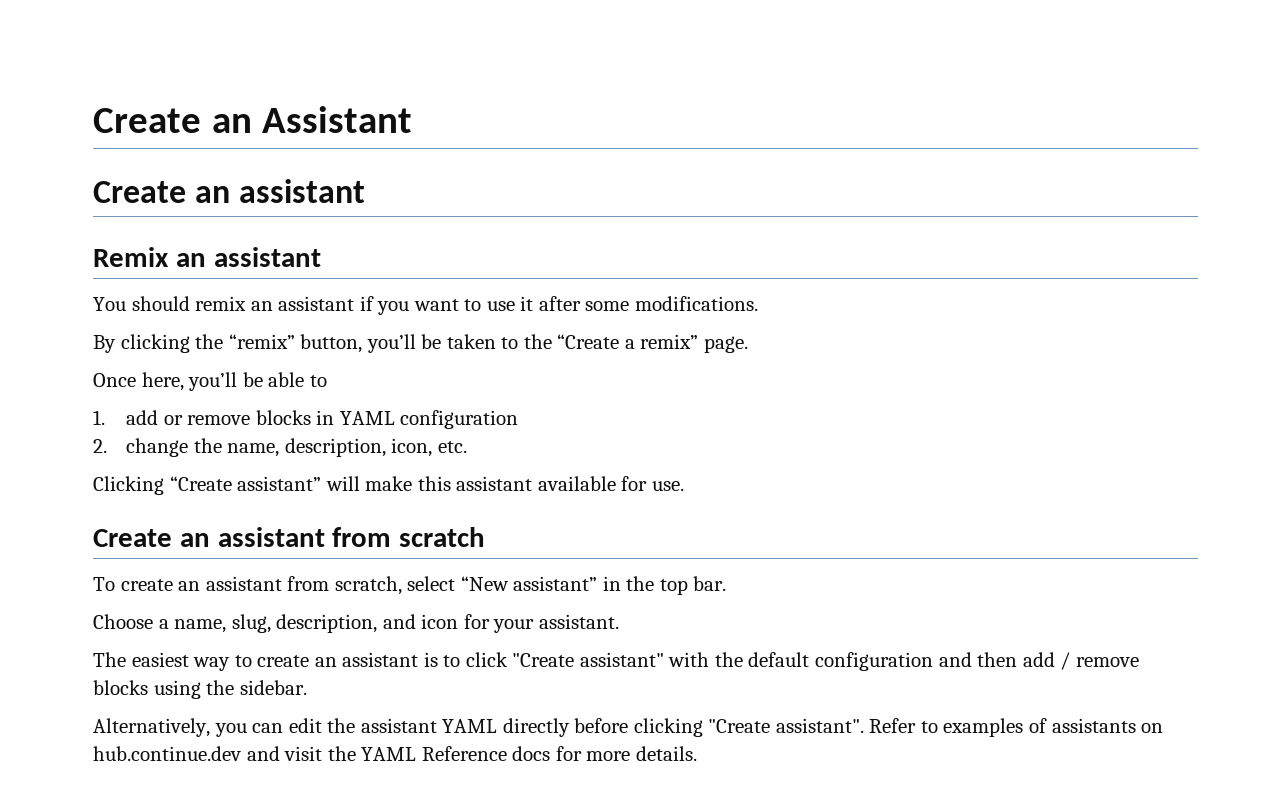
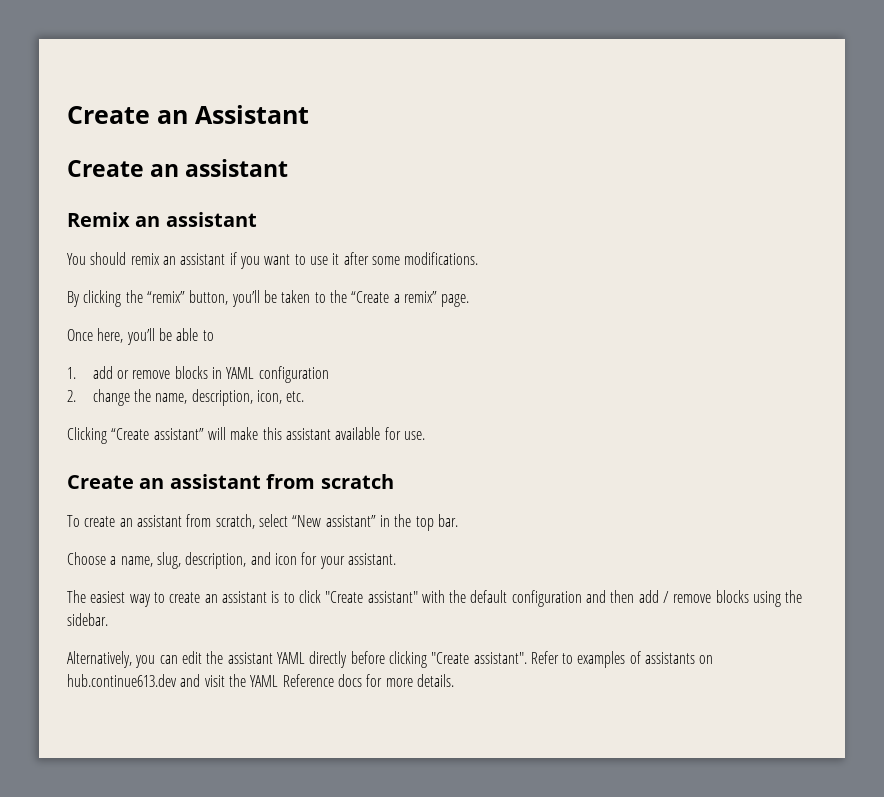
[93,746,241,761] hub.continue.dev -> [67,674,177,687] hub.continue613.dev

